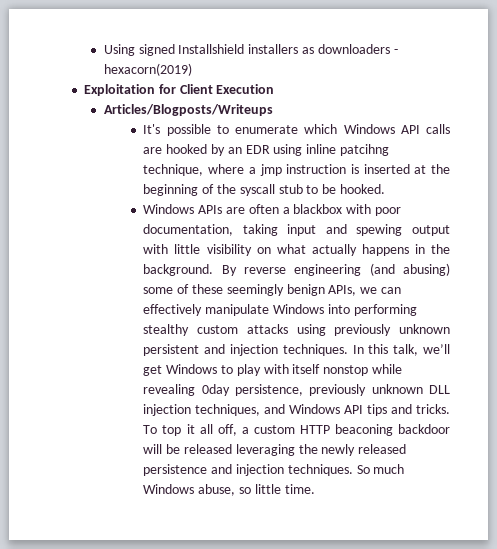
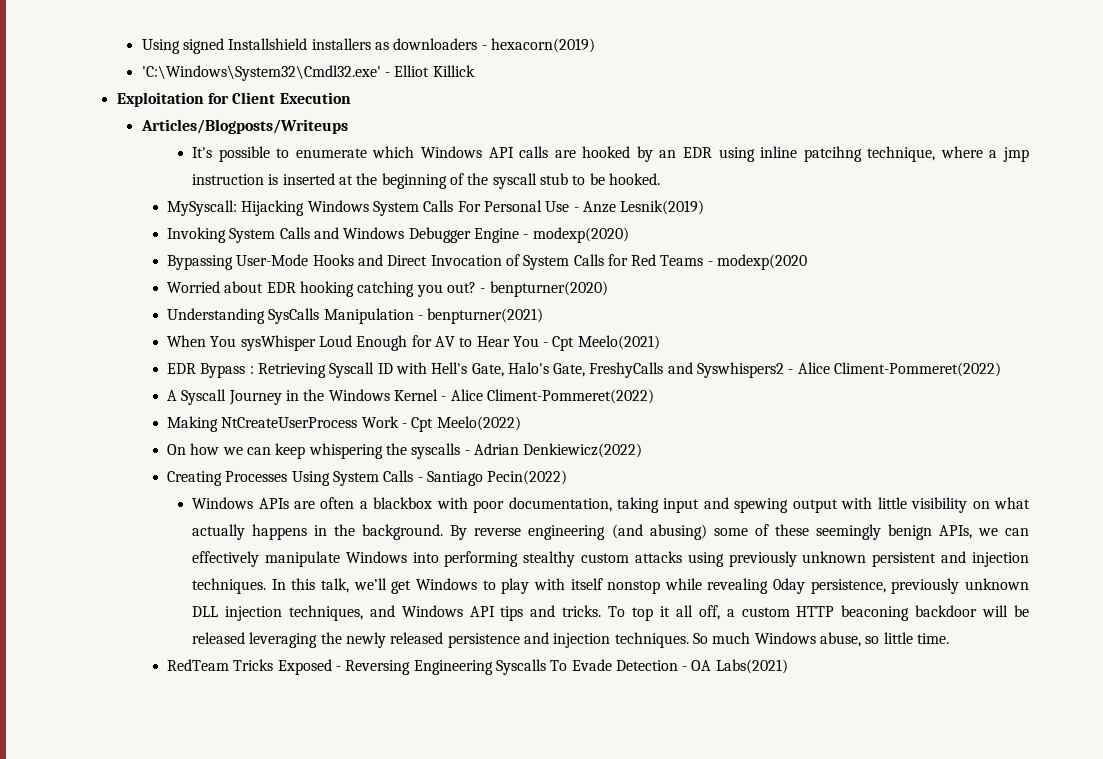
(192, 69) none -> [141,65,475,81] // 'C:\Windows\System32\Cmdl32.exe' - Elliot Killick
(385, 189) none -> [166,200,705,216] [166,227,629,243] [166,254,808,270] [166,281,608,297] [166,308,544,324] [166,335,660,351] [166,362,1002,378] [166,389,654,405] [166,416,521,432] [166,443,643,459] [166,470,568,486] // MySyscall: Hijacking Windows System Calls For Personal Use - Anze Lesnik(2019) // Invoking System Calls and Windows Debugger Engine - modexp(2020) // Bypassing User-Mode Hooks and Direct Invocation of System Calls for Red Teams - modexp(2020 // Worried about EDR hooking catching you out? - benpturner(2020) // Understanding SysCalls Manipulation - benpturner(2021) // When You sysWhisper Loud Enough for AV to Hear You - Cpt Meelo(2021) // EDR Bypass : Retrieving Syscall ID with Hell's Gate, Halo's Gate, FreshyCalls and Syswhispers2 - Alice Climent-Pommeret(2022) // A Syscall Journey in the Windows Kernel - Alice Climent-Pommeret(2022) // Making NtCreateUserProcess Work - Cpt Meelo(2022) // On how we can keep whispering the syscalls - Adrian Denkiewicz(2022) // Creating Processes Using System Calls - Santiago Pecin(2022)
(315, 489) none -> [166,659,788,675] // RedTeam Tricks Exposed - Reversing Engineering Syscalls To Evade Detection - OA Labs(2021)

